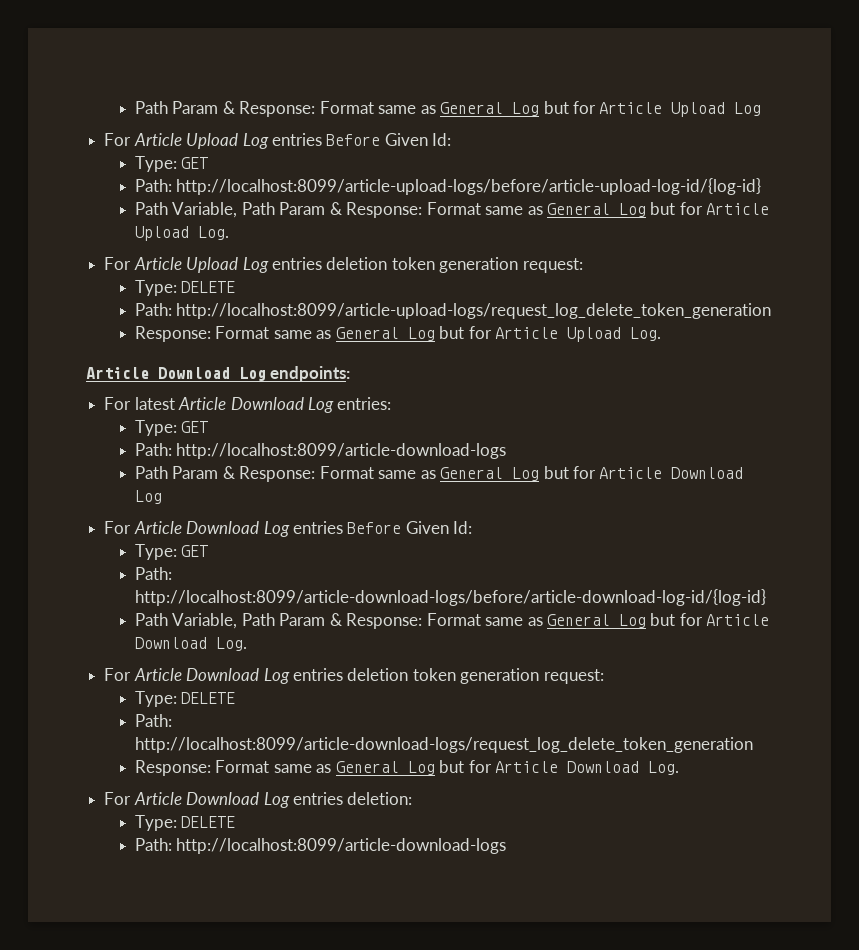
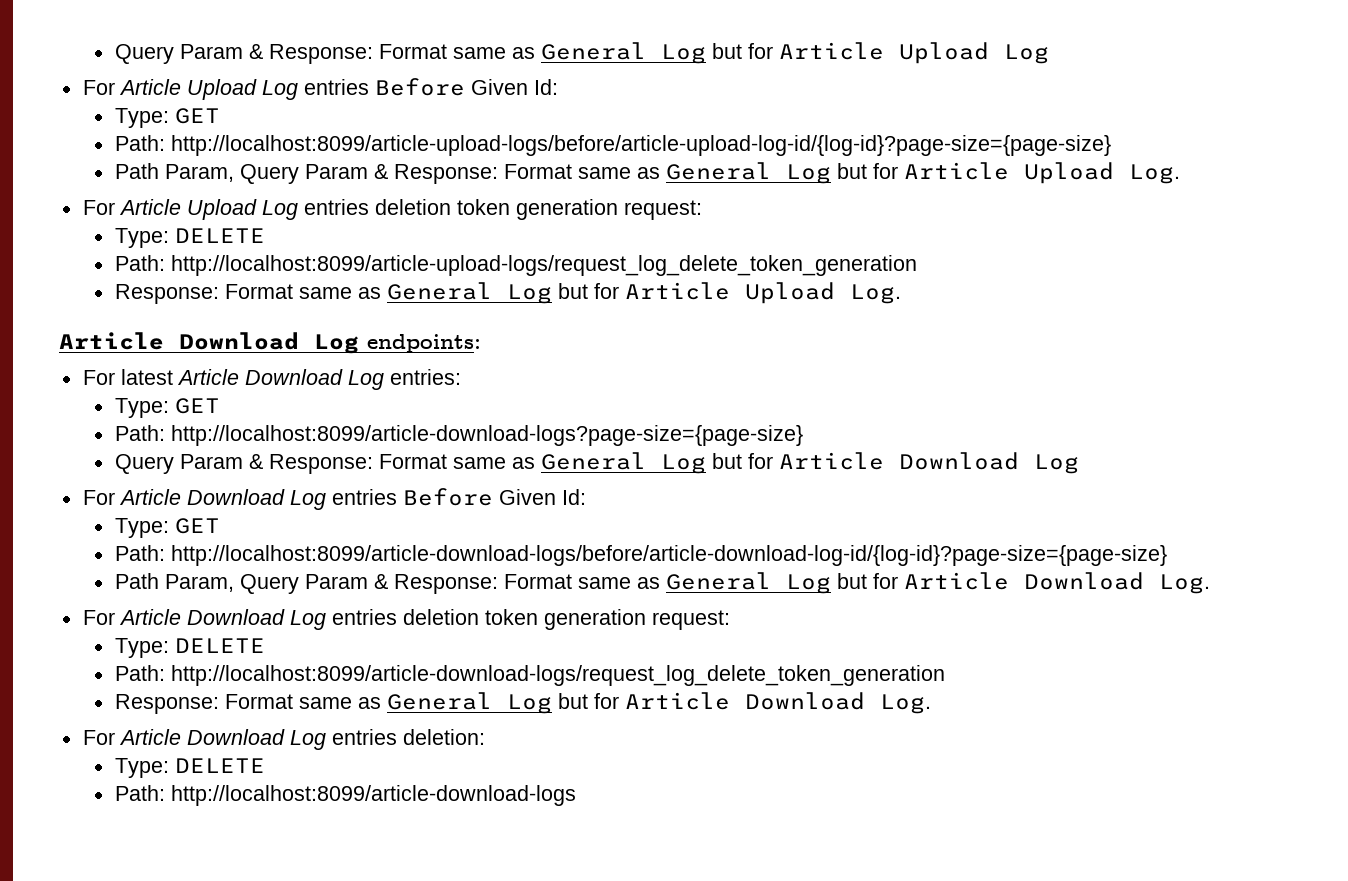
[134,101,168,114] Path -> [114,44,174,64] Query
[176,178,762,195] [134,202,275,218] http://localhost:8099/article-upload-logs/before/article-upload-log-id/{log-id} // Path Variable, Path -> [170,135,1111,156] [114,163,299,184] http://localhost:8099/article-upload-logs/before/article-upload-log-id/{log-id}?page-size={page-size} // Path Param, Query
[176,443,507,459] [134,466,168,479] http://localhost:8099/article-download-logs // Path -> [170,425,803,446] [114,454,174,474] http://localhost:8099/article-download-logs?page-size={page-size} // Query
[134,589,766,606] [134,613,275,629] http://localhost:8099/article-download-logs/before/article-download-log-id/{log-id} // Path Variable, Path -> [170,545,1167,566] [114,573,299,594] http://localhost:8099/article-download-logs/before/article-download-log-id/{log-id}?page-size={page-size} // Path Param, Query

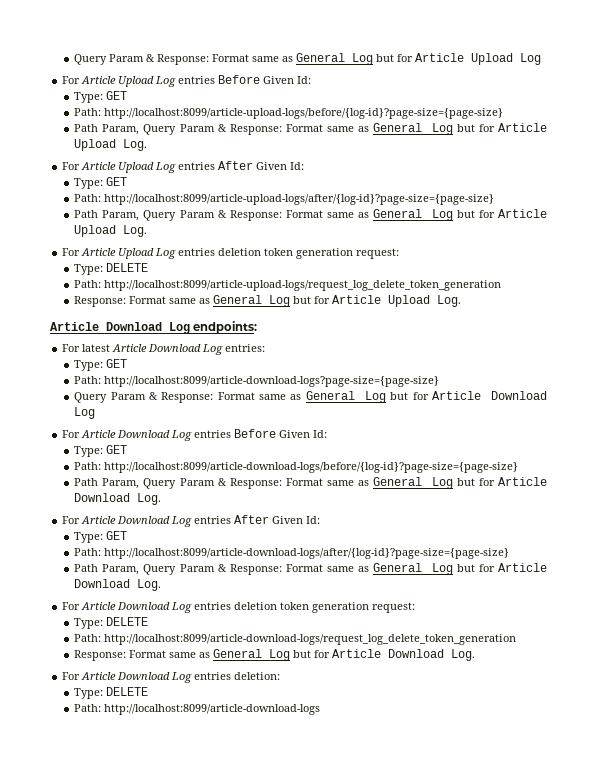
[170,135,1111,156] http://localhost:8099/article-upload-logs/before/article-upload-log-id/{log-id}?page-size={page-size} -> [104,108,504,119] [74,123,547,135] [74,139,148,151] [62,161,305,173] [74,177,128,189] [74,194,495,205] http://localhost:8099/article-upload-logs/before/{log-id}?page-size={page-size} // Path Param, Query Param & Response: Format same as General Log but for Article Upload Log. // For Article Upload Log entries After Given Id: // Type: GET // Path: http://localhost:8099/article-upload-logs/after/{log-id}?page-size={page-size}
[170,545,1167,566] http://localhost:8099/article-download-logs/before/article-download-log-id/{log-id}?page-size={page-size} -> [104,462,519,473] [74,477,547,489] [74,493,162,505] [62,515,321,527] [74,531,128,543] [74,548,510,559] http://localhost:8099/article-download-logs/before/{log-id}?page-size={page-size} // Path Param, Query Param & Response: Format same as General Log but for Article Download Log. // For Article Download Log entries After Given Id: // Type: GET // Path: http://localhost:8099/article-download-logs/after/{log-id}?page-size={page-size}

